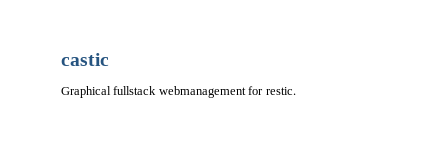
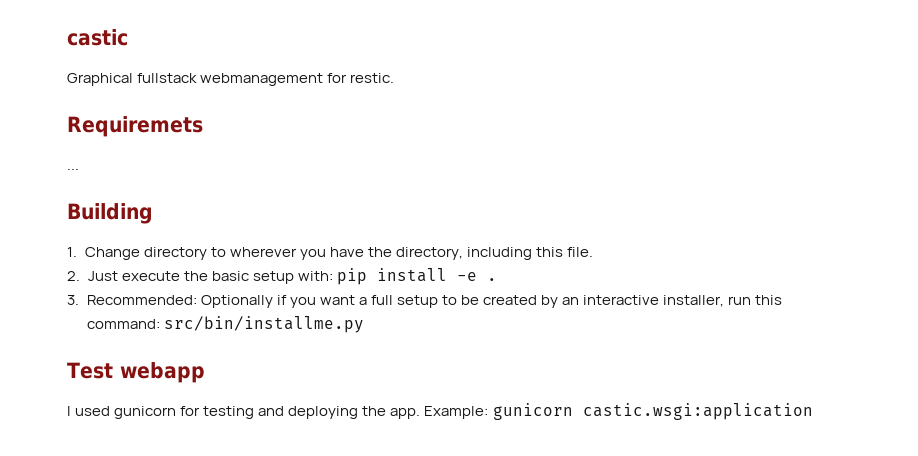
(296, 91) none -> [67,116,203,137] [67,168,79,170] [67,203,153,224] [67,247,594,260] [67,268,497,285] [67,295,783,308] [86,316,364,333] [67,362,205,383] [67,403,813,420] // Requiremets // ... // Building // 1. Change directory to wherever you have the directory, including this file. // 2. Just execute the basic setup with: pip install -e . // 3. Recommended: Optionally if you want a full setup to be created by an interactive installer, run this command: src/bin/installme.py // Test webapp // I used gunicorn for testing and deploying the app. Example: gunicorn castic.wsgi:application

